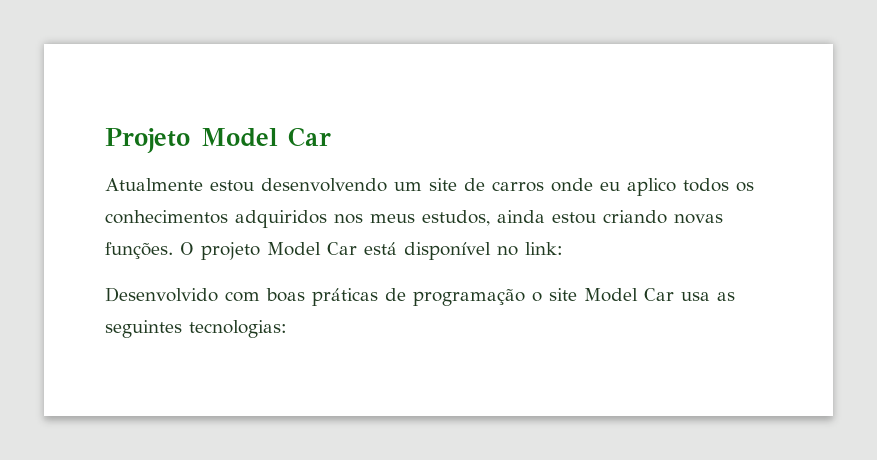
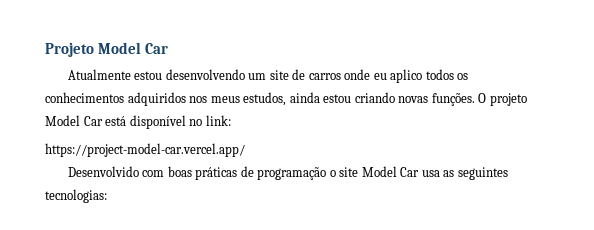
(563, 248) none -> [45,143,245,157] // https://project-model-car.vercel.app/

